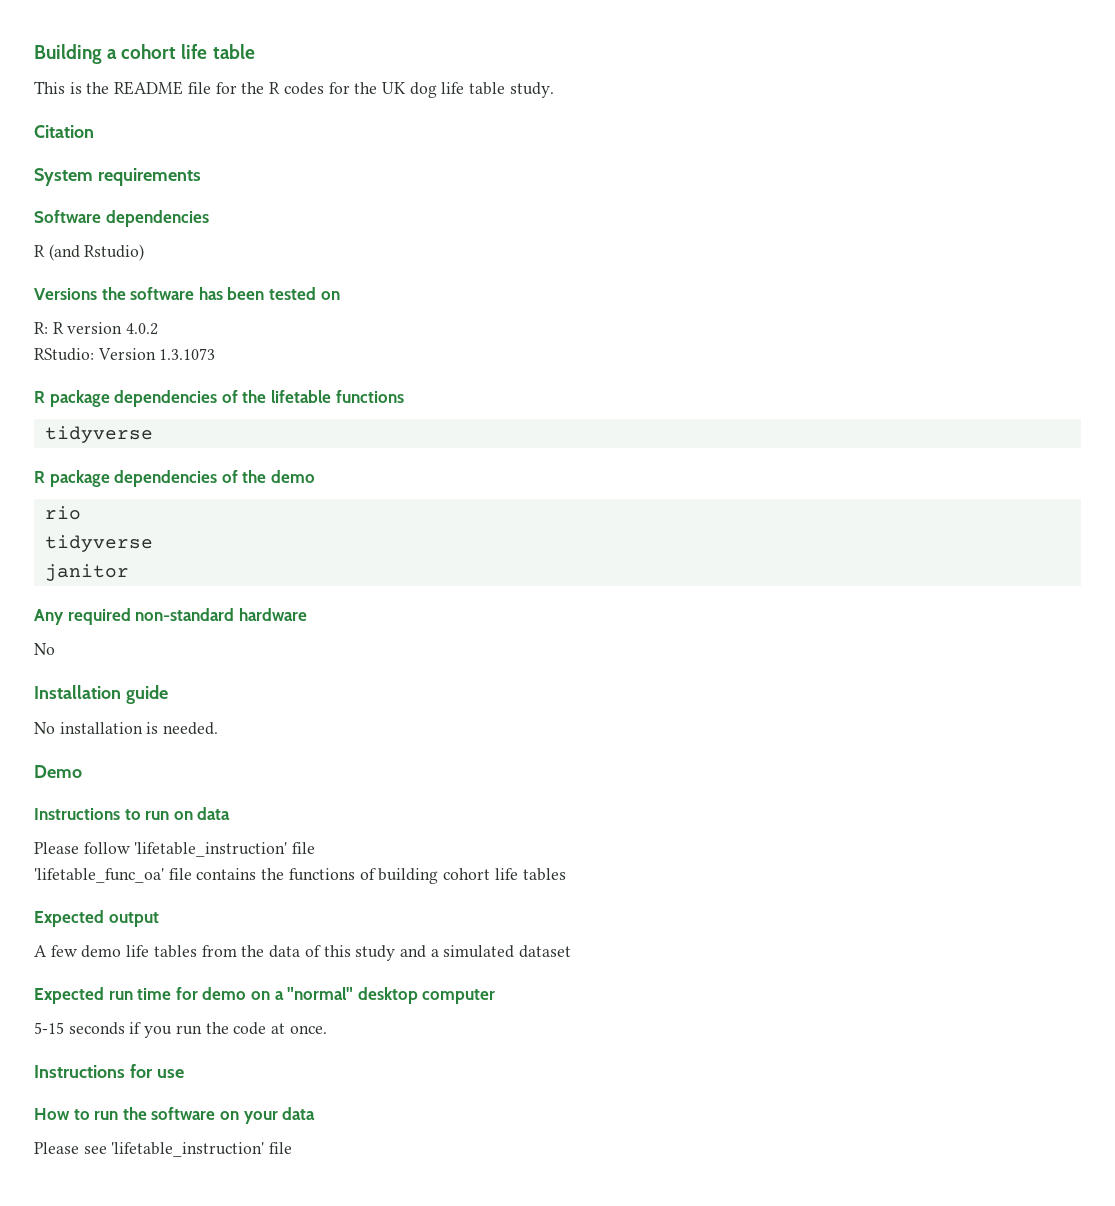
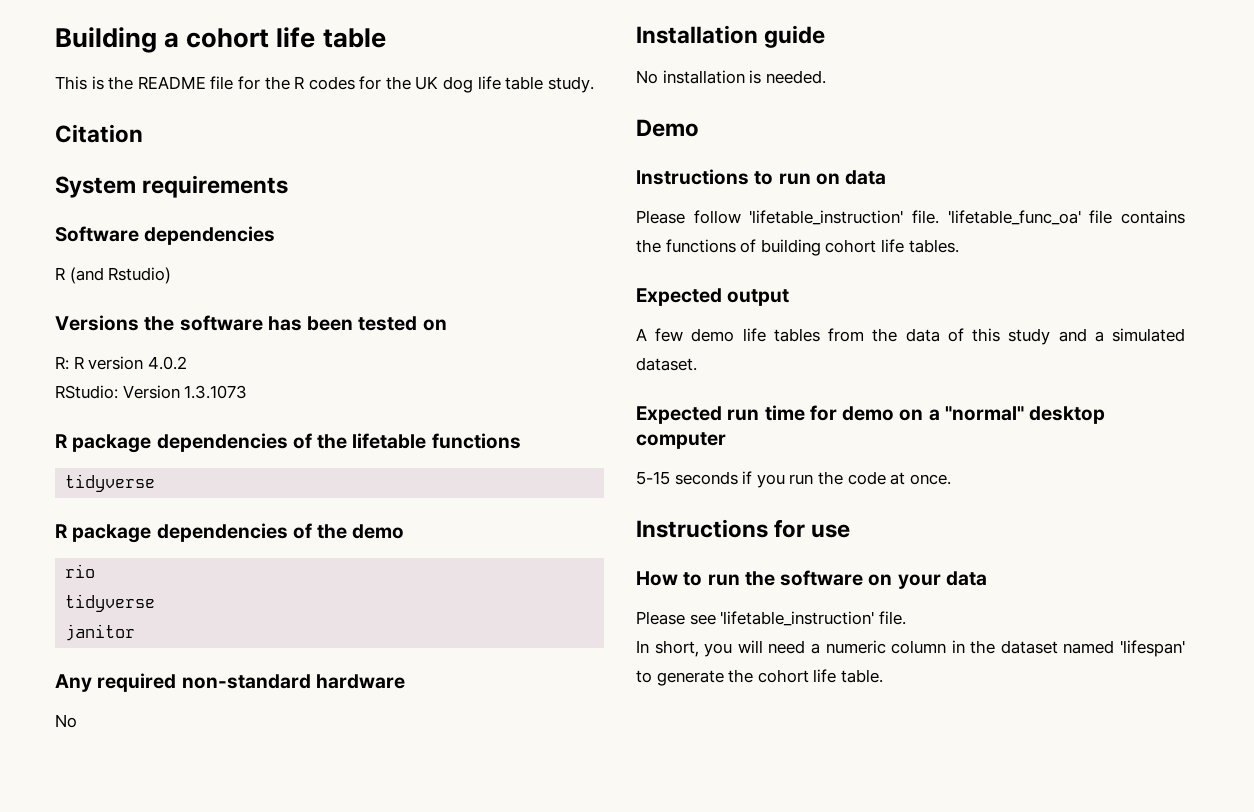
[292,842,316,854] file // -> [912,210,939,224] file.
[522,868,566,881] tables -> [908,239,959,253] tables.
[519,945,572,958] dataset -> [636,357,697,371] dataset.
[269,1142,293,1154] file -> [878,611,906,625] [636,640,1185,657] [636,669,883,686] file. // In short, you will need a numeric column in the dataset named 'lifespan' to generate the cohort life table.

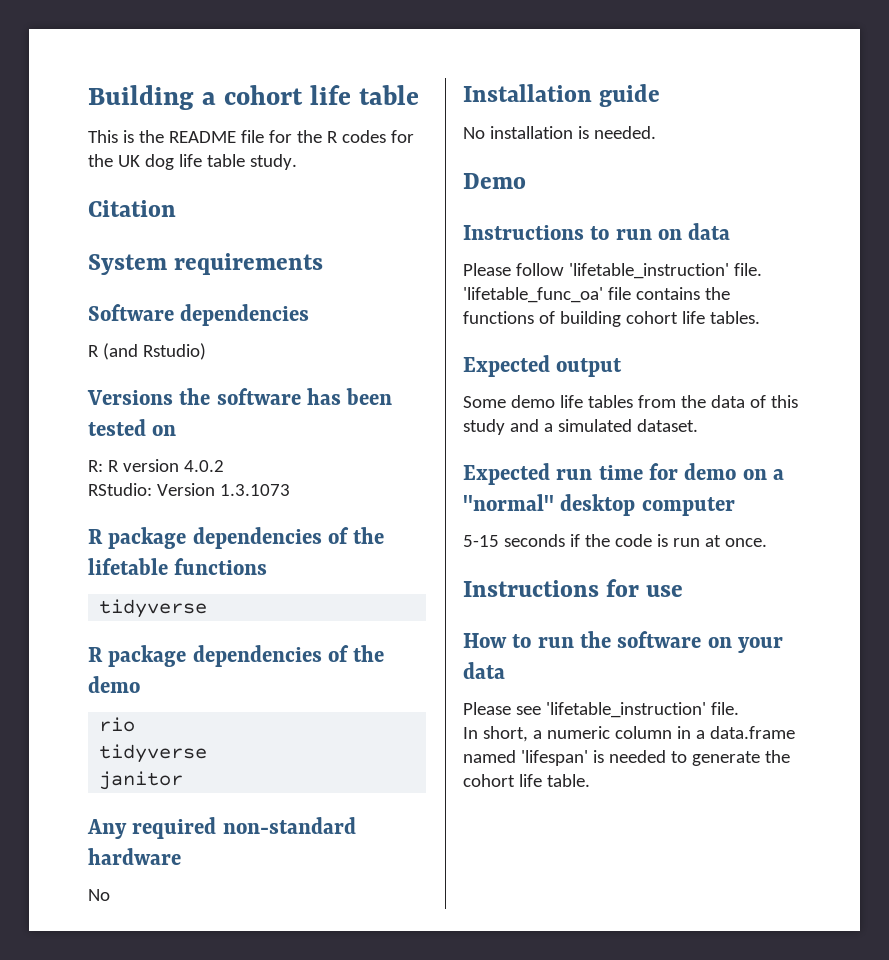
[636,328,684,342] A few -> [463,396,506,408] Some
[756,471,886,488] you run the code -> [584,534,700,547] the code is run
[704,640,806,657] you will need -> (528, 734) none
[970,640,1185,657] the dataset named 'lifespan' -> [695,726,795,739] [463,750,666,766] a data.frame named 'lifespan' is needed

